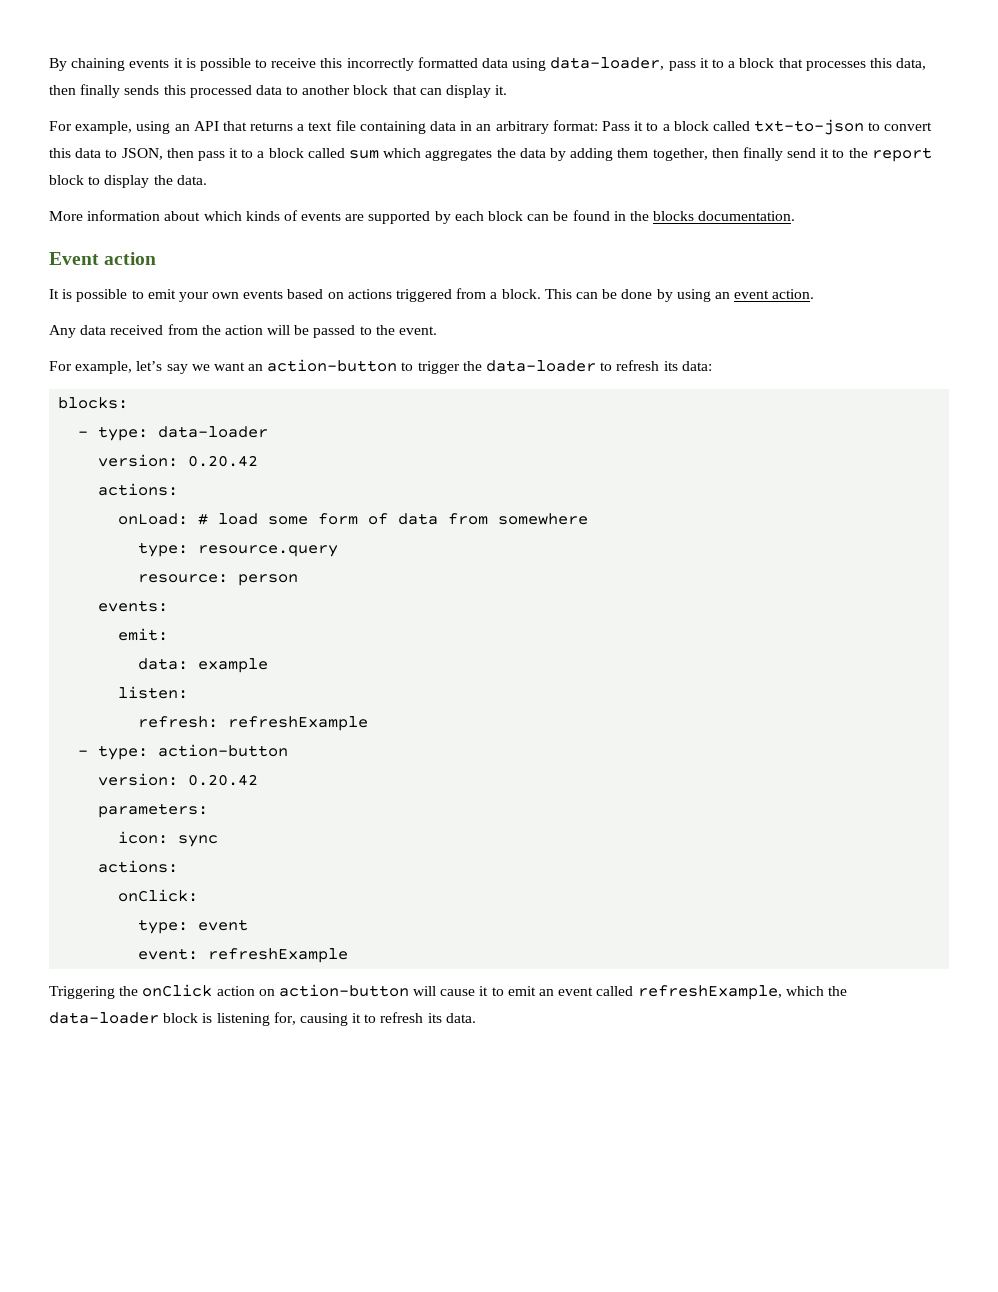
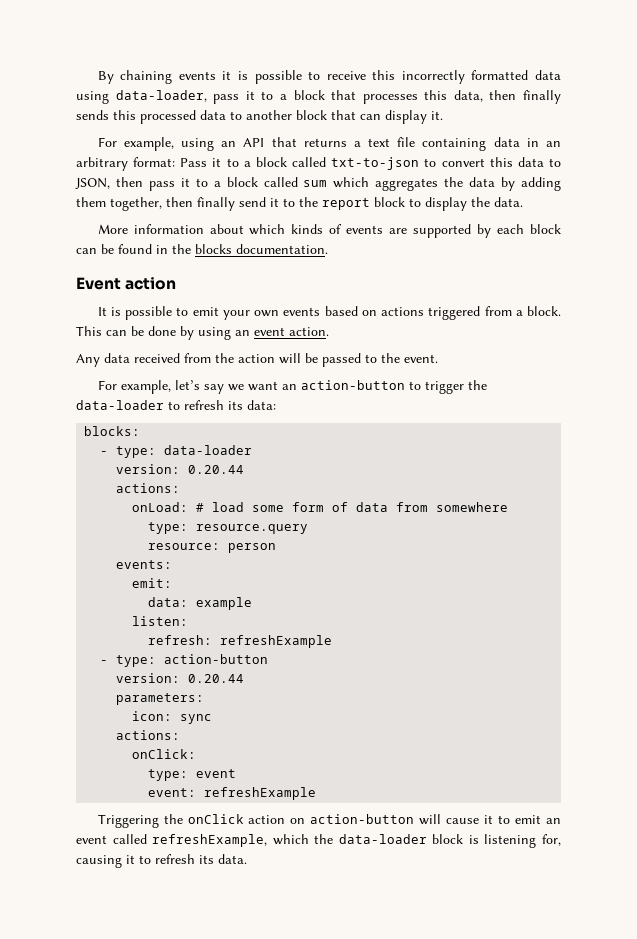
[188,455,259,467] 0.20.42 -> [188,465,245,474] 0.20.44
[188,774,259,786] 0.20.42 -> [188,674,245,683] 0.20.44

